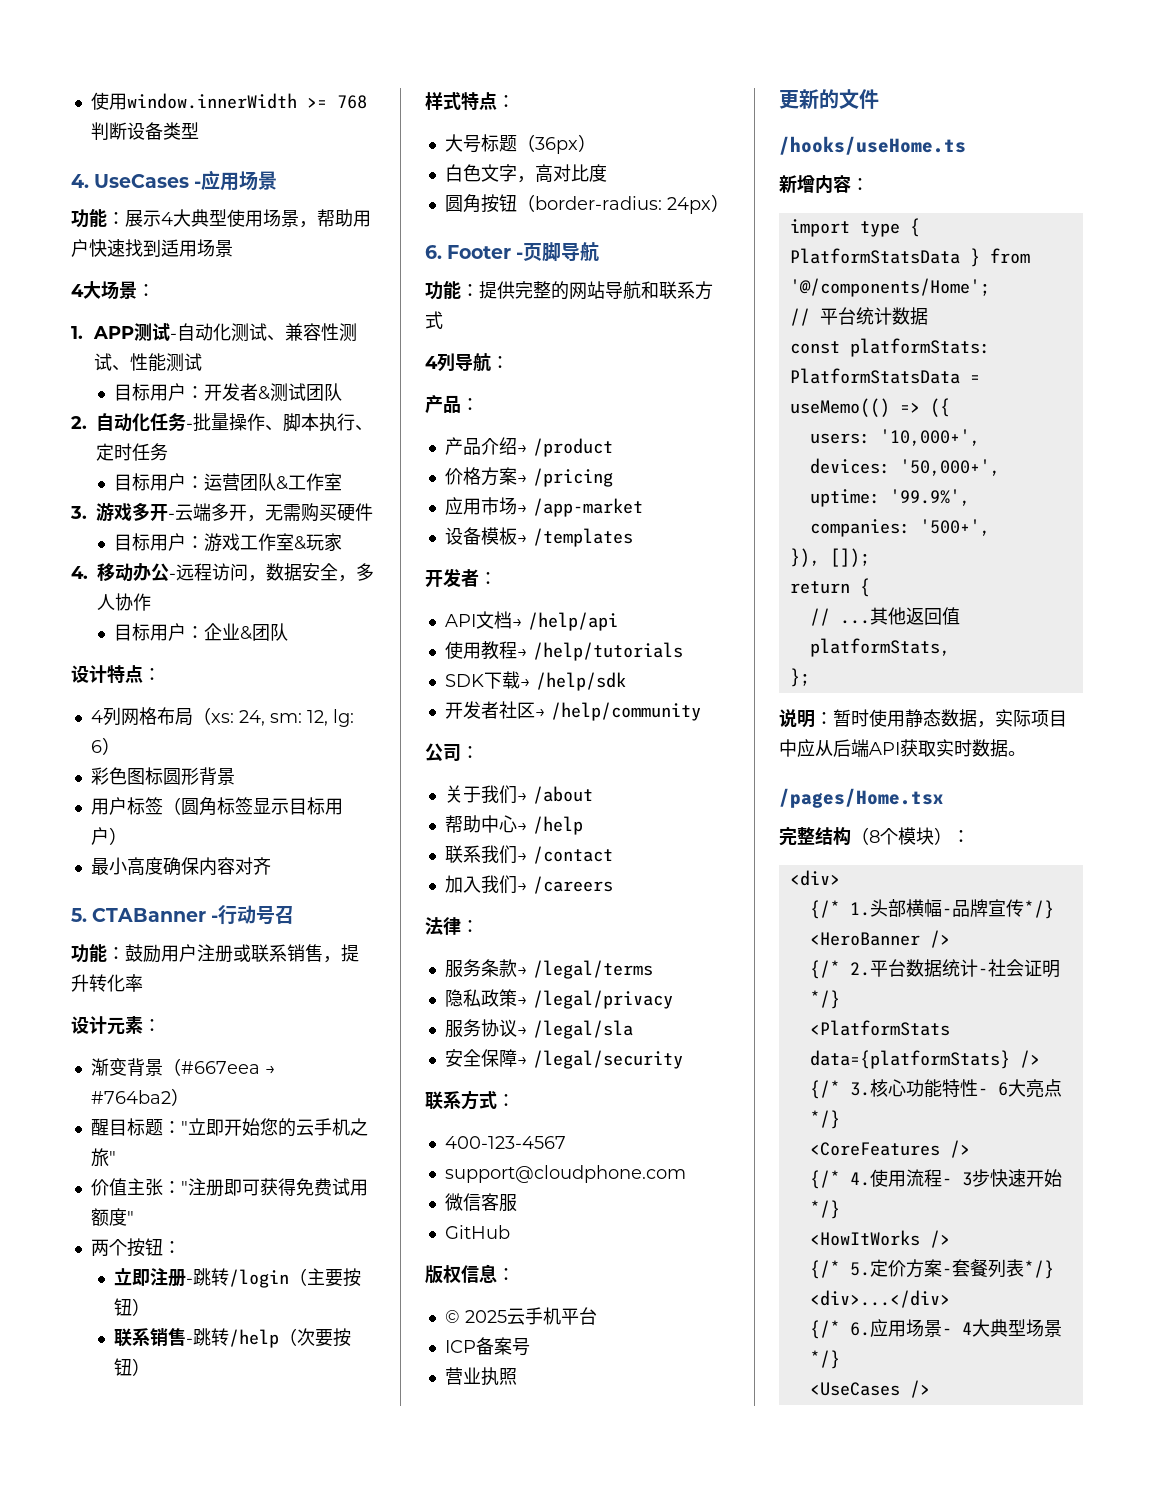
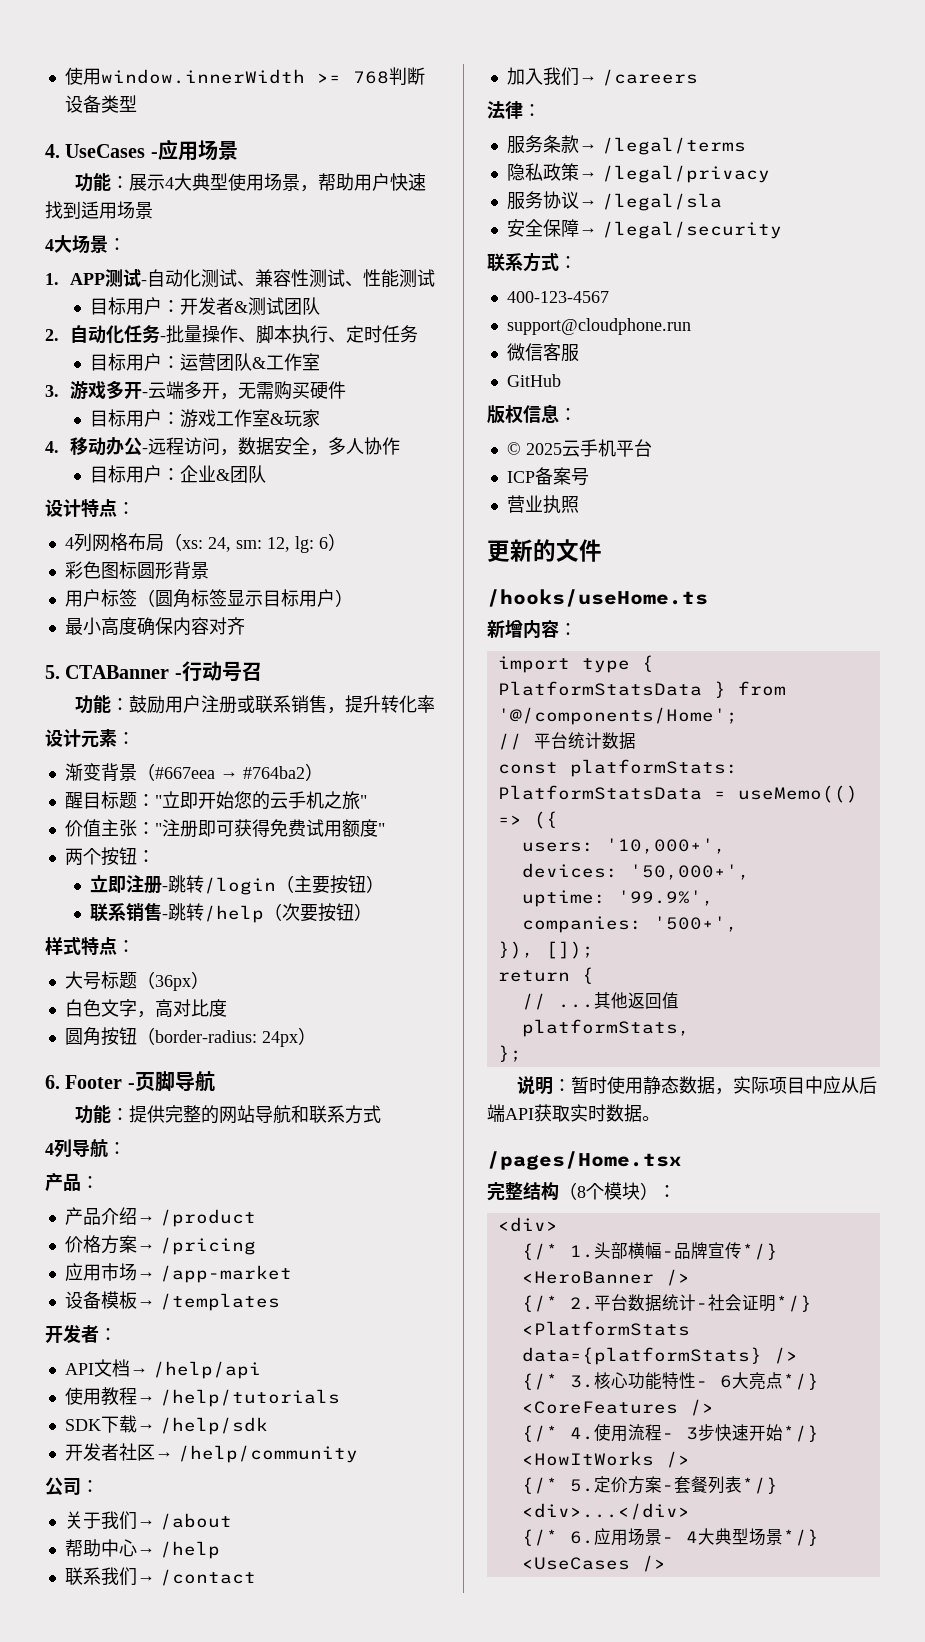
[444,1165,686,1183] support@cloudphone.com -> [506,318,691,335] support@cloudphone.run

